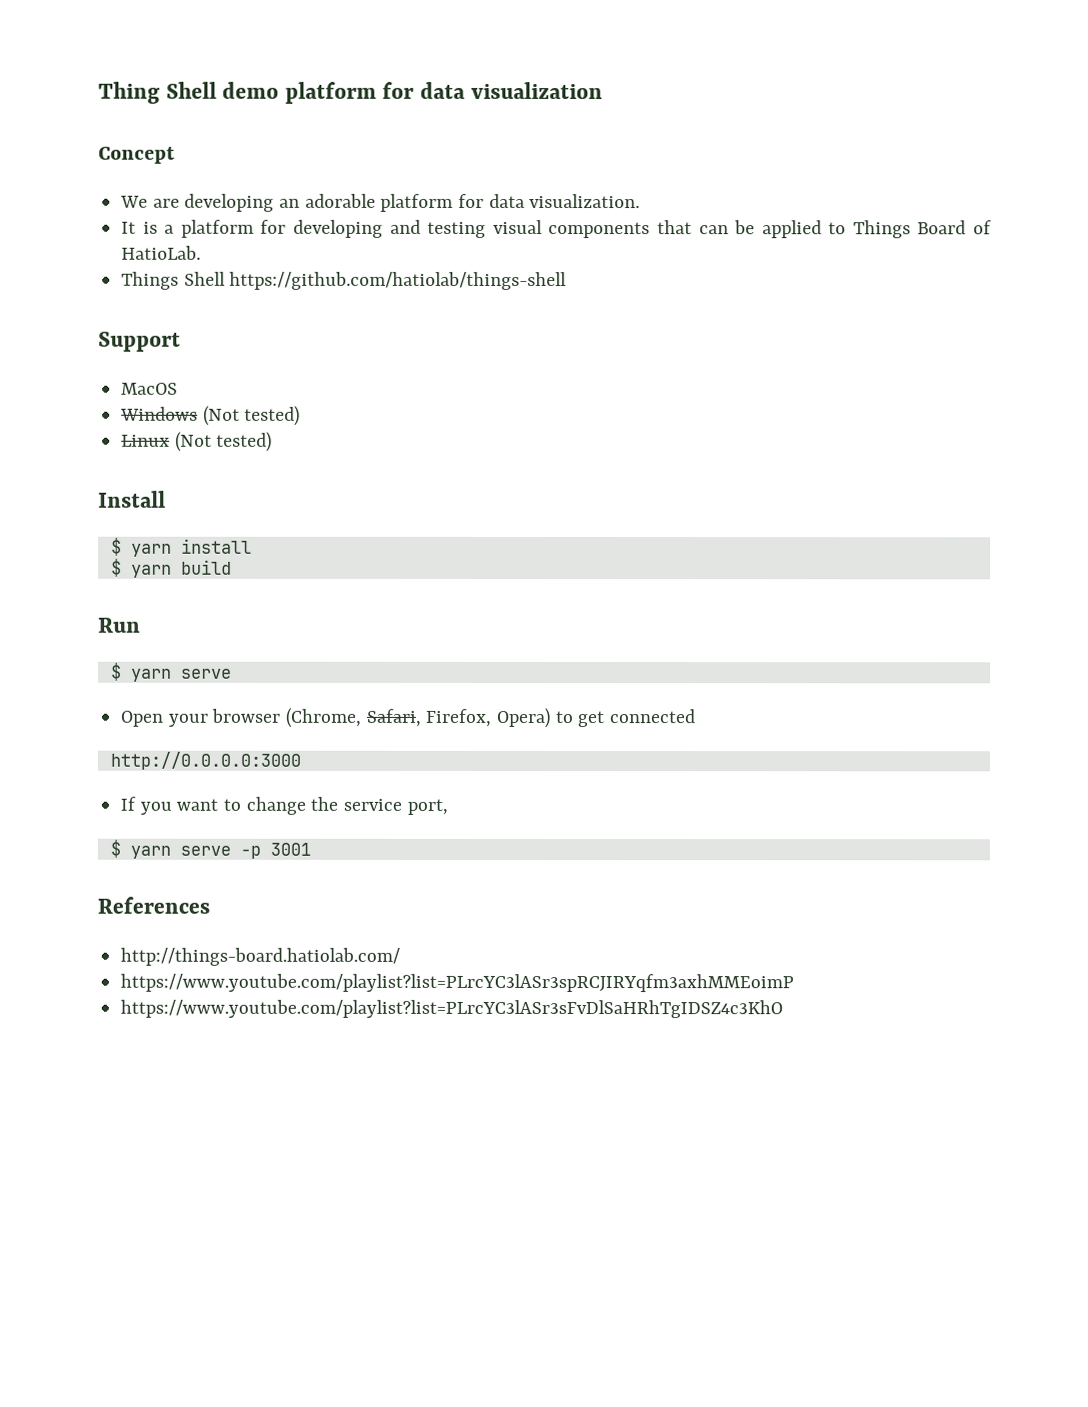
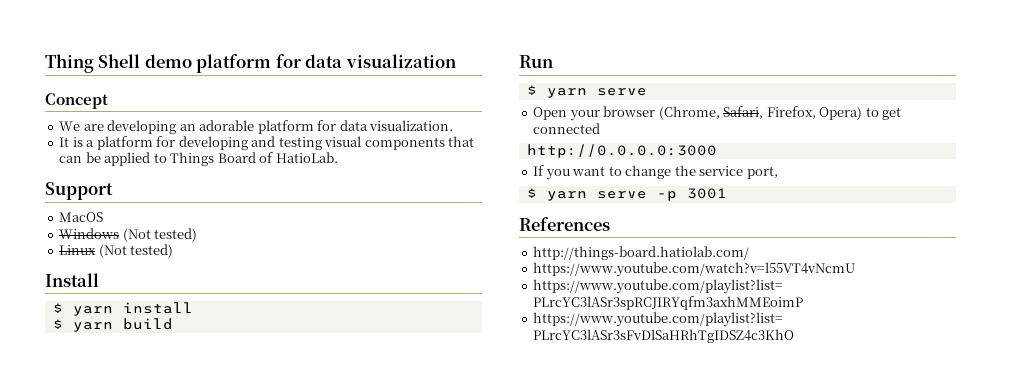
[121,271,568,291] // Things Shell https://github.com/hatiolab/things-shell -> (338, 157) none
(401, 956) none -> [533,262,856,277] // https://www.youtube.com/watch?v=l55VT4vNcmU

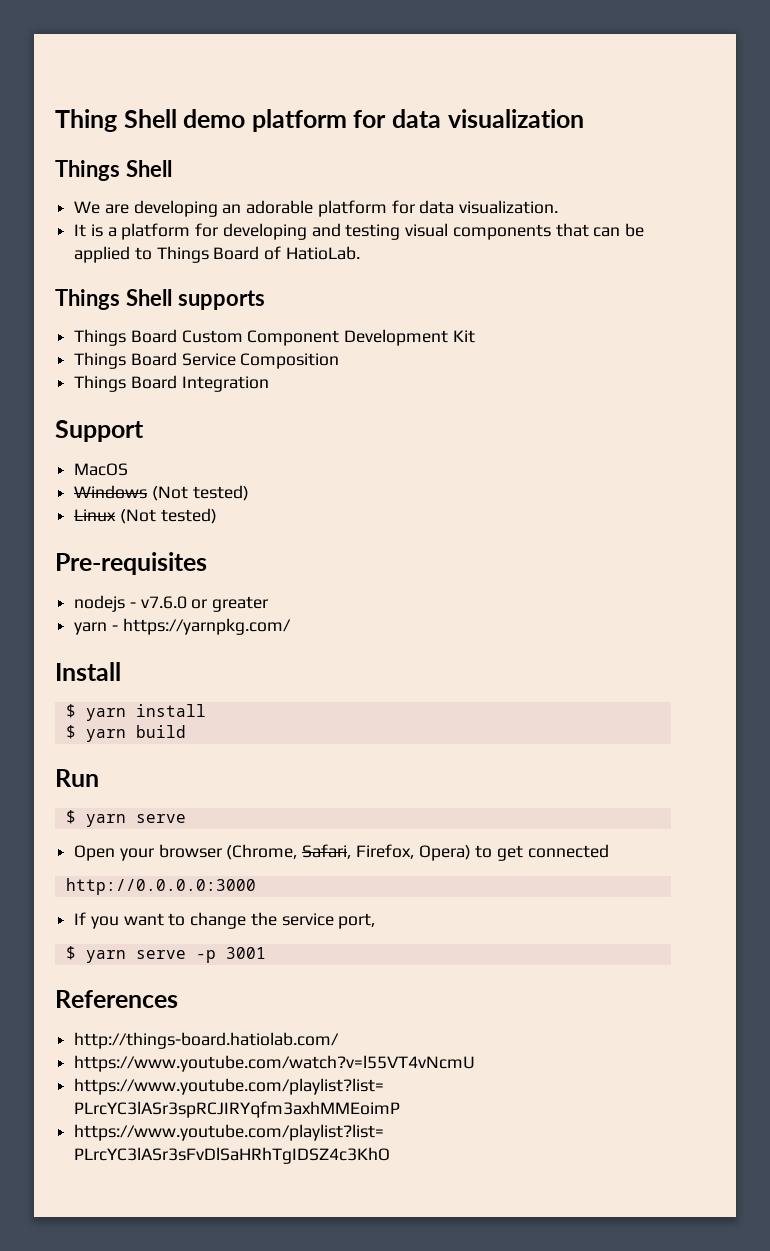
[45,93,108,109] Concept -> [55,160,172,181] Things Shell
(338, 157) none -> [55,289,265,310] [74,329,475,346] [74,352,340,369] [74,375,269,392] // Things Shell supports // Things Board Custom Component Development Kit // Things Board Service Composition // Things Board Integration
(174, 251) none -> [55,552,207,575] [74,595,269,612] [74,618,291,635] // Pre-requisites // nodejs - v7.6.0 or greater // yarn - https://yarnpkg.com/

